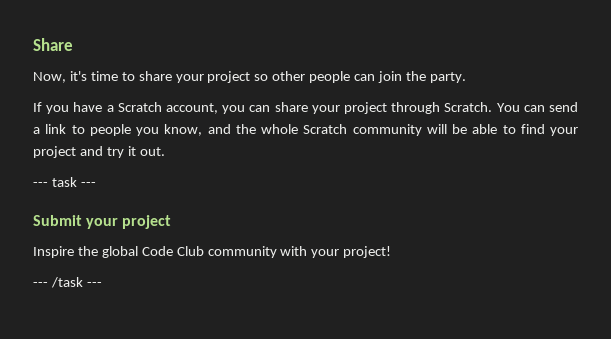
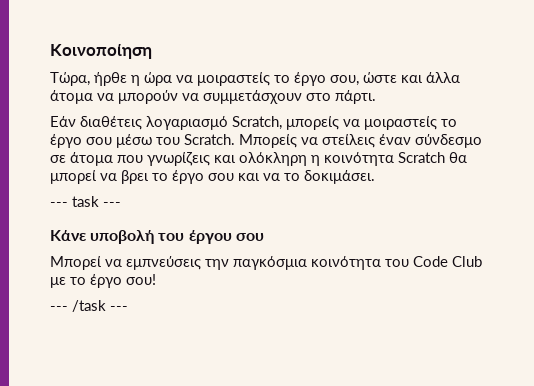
[33,38,73,51] [33,71,466,83] [33,102,578,114] [33,124,578,136] [33,146,165,158] [33,177,96,187] [33,215,172,229] [33,246,392,258] Share // Now, it's time to share your project so other people can join the party. // If you have a Scratch account, you can share your project through Scratch. You can send a link to people you know, and the whole Scratch community will be able to find your project and try it out. // --- task --- // Submit your project // Inspire the global Code Club community with your project! -> [50,44,152,59] [50,72,460,86] [50,90,376,104] [50,116,457,130] [50,134,482,148] [50,152,467,166] [50,170,375,184] [50,196,121,207] [50,230,264,244] [50,256,482,270] [50,274,156,288] Κοινοποίηση // Τώρα, ήρθε η ώρα να μοιραστείς το έργο σου, ώστε και άλλα άτομα να μπορούν να συμμετάσχουν στο πάρτι. // Εάν διαθέτεις λογαριασμό Scratch, μπορείς να μοιραστείς το έργο σου μέσω του Scratch. Μπορείς να στείλεις έναν σύνδεσμο σε άτομα που γνωρίζεις και ολόκληρη η κοινότητα Scratch θα μπορεί να βρει το έργο σου και να το δοκιμάσει. // --- task --- // Κάνε υποβολή του έργου σου // Μπορεί να εμπνεύσεις την παγκόσμια κοινότητα του Code Club με το έργο σου!

